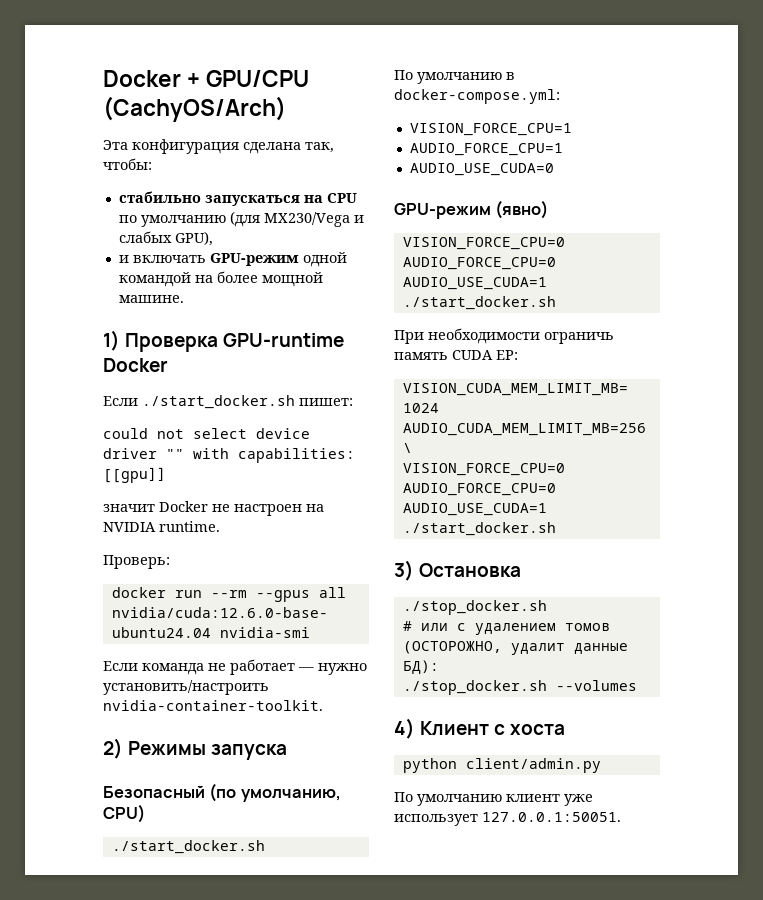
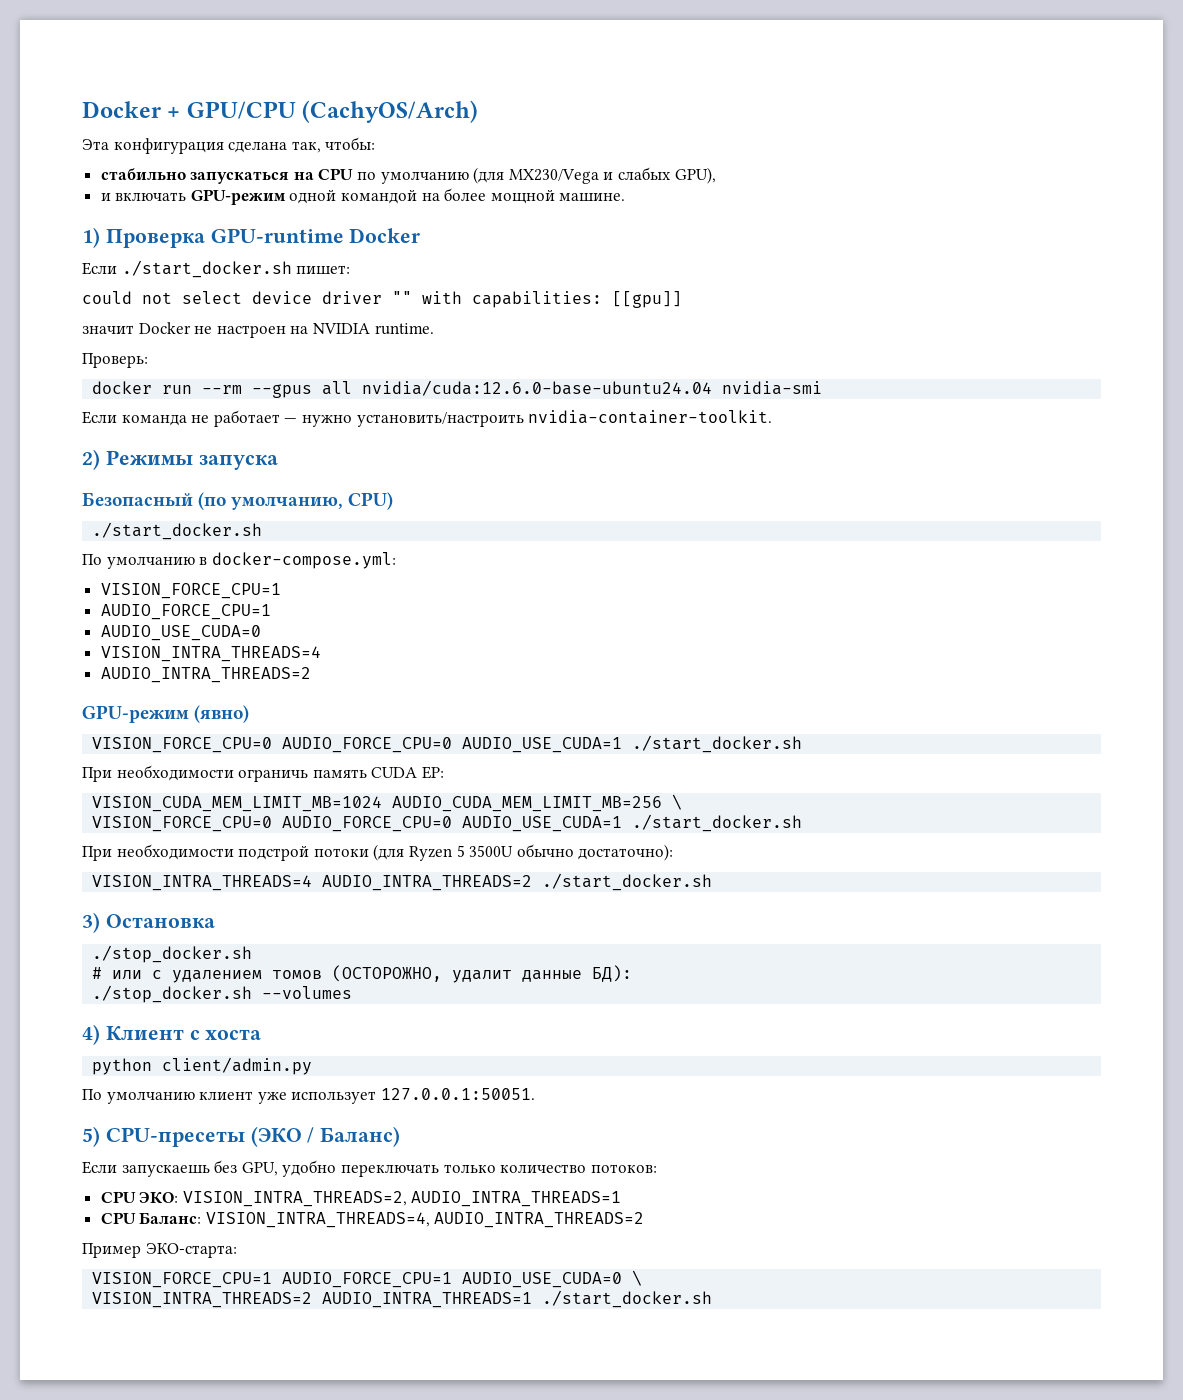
(554, 169) none -> [100,646,321,662] [100,667,311,683] // VISION_INTRA_THREADS=4 // AUDIO_INTRA_THREADS=2
(556, 529) none -> [82,844,674,861] [92,873,713,891] // При необходимости подстрой потоки (для Ryzen 5 3500U обычно достаточно): // VISION_INTRA_THREADS=4 AUDIO_INTRA_THREADS=2 ./start_docker.sh
(621, 817) none -> [82,1126,401,1147] [82,1160,657,1177] [100,1191,622,1207] [100,1212,645,1228] [82,1243,237,1258] [92,1270,643,1288] [92,1290,713,1308] // 5) CPU-пресеты (ЭКО / Баланс) // Если запускаешь без GPU, удобно переключать только количество потоков: // CPU ЭКО: VISION_INTRA_THREADS=2, AUDIO_INTRA_THREADS=1 // CPU Баланс: VISION_INTRA_THREADS=4, AUDIO_INTRA_THREADS=2 // Пример ЭКО-старта: // VISION_FORCE_CPU=1 AUDIO_FORCE_CPU=1 AUDIO_USE_CUDA=0 \ // VISION_INTRA_THREADS=2 AUDIO_INTRA_THREADS=1 ./start_docker.sh

